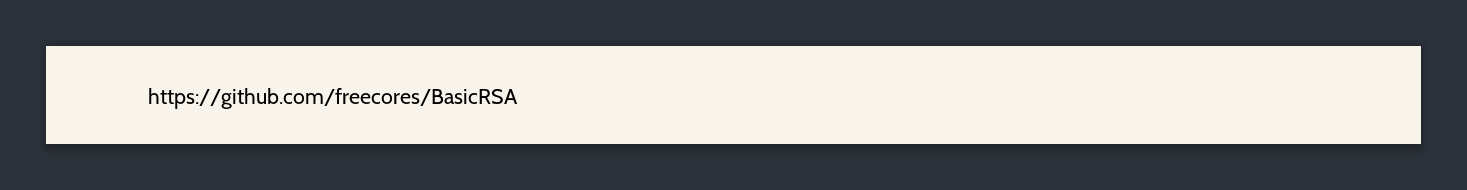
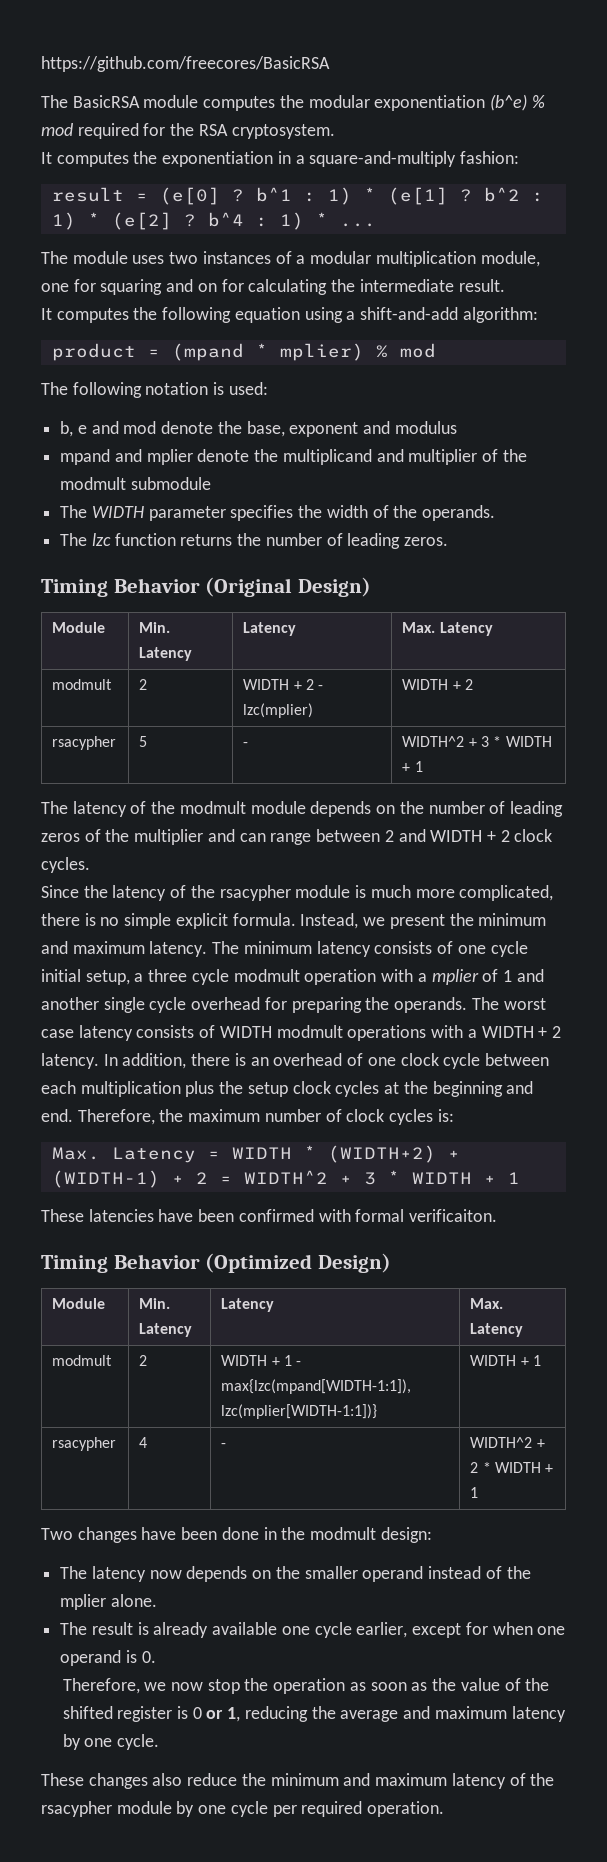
(518, 98) none -> [41,94,545,111] [41,123,335,139] [41,151,520,167] [51,187,544,205] [51,212,376,230] [41,251,540,267] [41,279,505,295] [41,307,538,323] [51,343,436,361] [41,382,268,398] [60,421,457,437] [60,449,527,465] [60,477,211,490] [60,505,496,521] [60,533,449,549] [41,577,372,597] [52,622,106,633] [139,622,171,633] [139,647,193,661] [243,622,297,636] [402,622,493,636] [52,679,113,690] [139,679,148,690] [243,679,324,690] [243,703,314,718] [402,679,474,690] [52,736,117,750] [139,736,148,747] [243,742,249,747] [402,736,552,747] [402,761,423,772] [41,801,563,817] [41,829,553,845] [41,857,90,873] [41,885,554,901] [41,913,547,929] [41,941,528,957] [41,969,544,985] [41,997,546,1013] [41,1025,561,1041] [41,1053,549,1069] [41,1081,534,1097] [41,1109,454,1125] [51,1145,460,1163] [51,1170,520,1188] [41,1209,498,1222] [41,1253,392,1273] [52,1298,106,1309] [139,1298,171,1309] [139,1323,193,1337] [221,1298,275,1312] [470,1298,504,1309] [470,1323,524,1337] [52,1355,113,1366] [139,1355,148,1366] [221,1355,302,1366] [221,1379,412,1394] [221,1404,378,1419] [470,1355,542,1366] [52,1437,117,1451] [139,1437,148,1448] [221,1443,227,1448] [470,1437,545,1448] [470,1462,554,1473] [470,1487,479,1498] [41,1527,432,1543] [60,1566,531,1582] [60,1594,157,1610] [60,1622,566,1638] [60,1650,156,1666] [62,1678,550,1694] [62,1706,566,1722] [62,1734,160,1750] [41,1773,555,1789] [41,1801,445,1817] // The BasicRSA module computes the modular exponentiation (b^e) % mod required for the RSA cryptosystem. // It computes the exponentiation in a square-and-multiply fashion: // result = (e[0] ? b^1 : 1) * (e[1] ? b^2 : 1) * (e[2] ? b^4 : 1) * ... // The module uses two instances of a modular multiplication module, one for squaring and on for calculating the intermediate result. // It computes the following equation using a shift-and-add algorithm: // product = (mpand * mplier) % mod // The following notation is used: // b, e and mod denote the base, exponent and modulus // mpand and mplier denote the multiplicand and multiplier of the modmult submodule // The WIDTH parameter specifies the width of the operands. // The lzc function returns the number of leading zeros. // Timing Behavior (Original Design) // Module | Min. Latency | Latency | Max. Latency // modmult | 2 | WIDTH + 2 - lzc(mplier) | WIDTH + 2 // rsacypher | 5 | - | WIDTH^2 + 3 * WIDTH + 1 // The latency of the modmult module depends on the number of leading zeros of the multiplier and can range between 2 and WIDTH + 2 clock cycles. // Since the latency of the rsacypher module is much more complicated, there is no simple explicit formula. Instead, we present the minimum and maximum latency. The minimum latency consists of one cycle initial setup, a three cycle modmult operation with a mplier of 1 and another single cycle overhead for preparing the operands. The worst case latency consists of WIDTH modmult operations with a WIDTH + 2 latency. In addition, there is an overhead of one clock cycle between each multiplication plus the setup clock cycles at the beginning and end. Therefore, the maximum number of clock cycles is: // Max. Latency = WIDTH * (WIDTH+2) + (WIDTH-1) + 2 = WIDTH^2 + 3 * WIDTH + 1 // These latencies have been confirmed with formal verificaiton. // Timing Behavior (Optimized Design) // Module | Min. Latency | Latency | Max. Latency // modmult | 2 | WIDTH + 1 - max{lzc(mpand[WIDTH-1:1]), lzc(mplier[WIDTH-1:1])} | WIDTH + 1 // rsacypher | 4 | - | WIDTH^2 + 2 * WIDTH + 1 // Two changes have been done in the modmult design: // The latency now depends on the smaller operand instead of the mplier alone. // The result is already available one cycle earlier, except for when one operand is 0. // Therefore, we now stop the operation as soon as the value of the shifted register is 0 or 1, reducing the average and maximum latency by one cycle. // These changes also reduce the minimum and maximum latency of the rsacypher module by one cycle per required operation.

